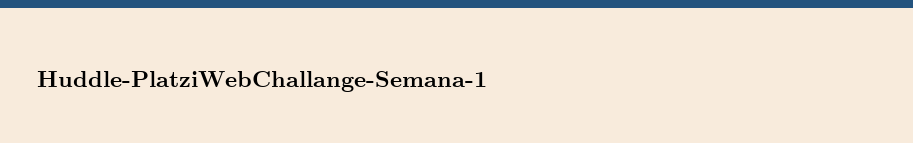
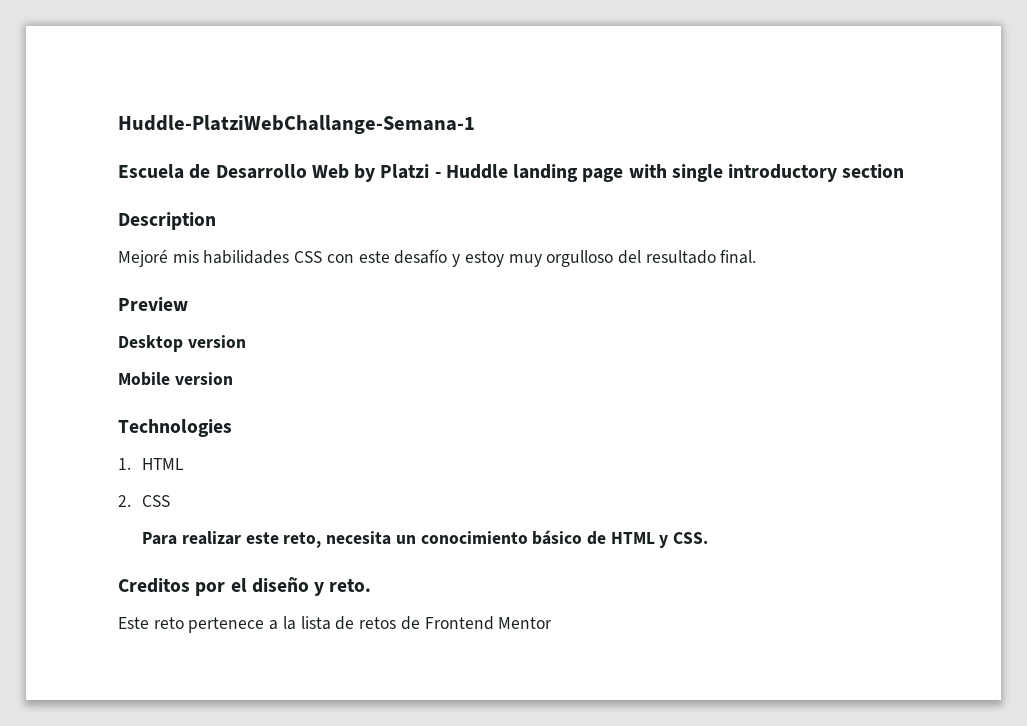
(487, 81) none -> [118,164,905,182] [118,212,216,230] [118,249,757,267] [118,297,188,311] [118,335,246,352] [118,372,233,386] [118,419,232,437] [118,458,185,470] [118,495,171,507] [142,530,709,548] [118,577,372,596] [118,616,553,633] // Escuela de Desarrollo Web by Platzi - Huddle landing page with single introductory section // Description // Mejoré mis habilidades CSS con este desafío y estoy muy orgulloso del resultado final. // Preview // Desktop version // Mobile version // Technologies // 1. HTML // 2. CSS // Para realizar este reto, necesita un conocimiento básico de HTML y CSS. // Creditos por el diseño y reto. // Este reto pertenece a la lista de retos de Frontend Mentor

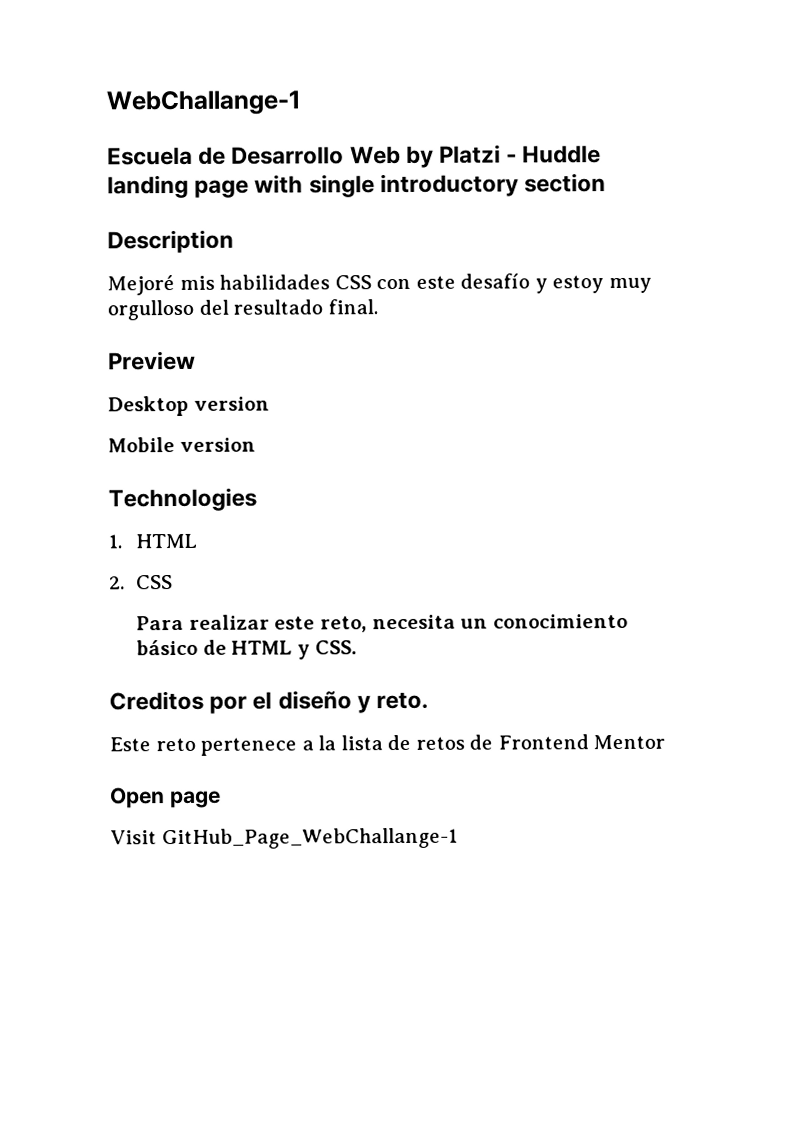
[118,115,475,134] Huddle-PlatziWebChallange-Semana-1 -> [106,90,301,116] WebChallange-1
(553, 623) none -> [110,787,221,809] [110,827,458,850] // Open page // Visit GitHub_Page_WebChallange-1

